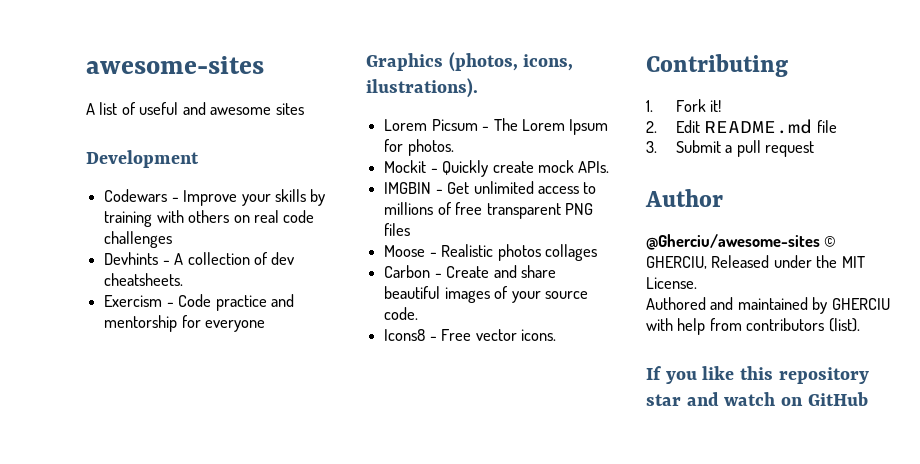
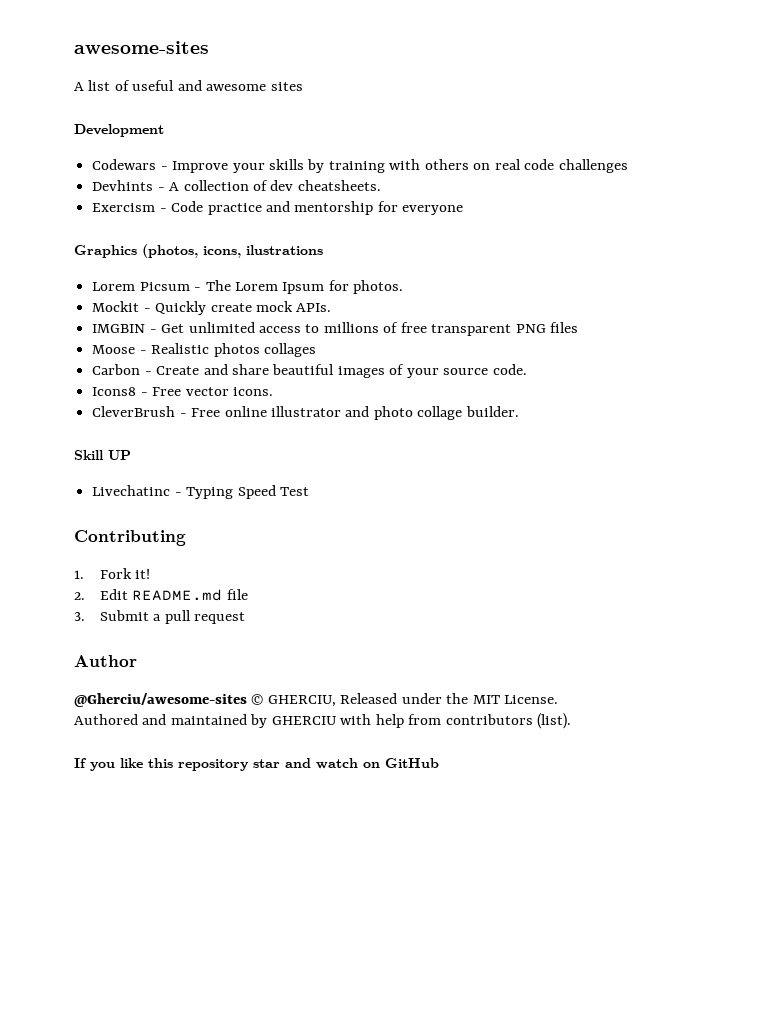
[366,78,478,98] ilustrations). -> [246,245,323,255] ilustrations
(556, 335) none -> [92,406,519,420] [74,450,131,460] [92,485,309,499] // CleverBrush - Free online illustrator and photo collage builder. // Skill UP // Livechatinc - Typing Speed Test

